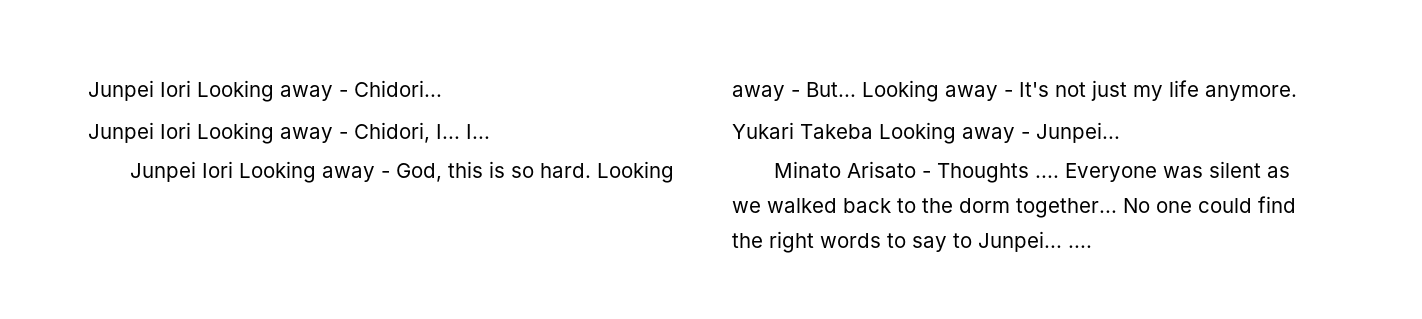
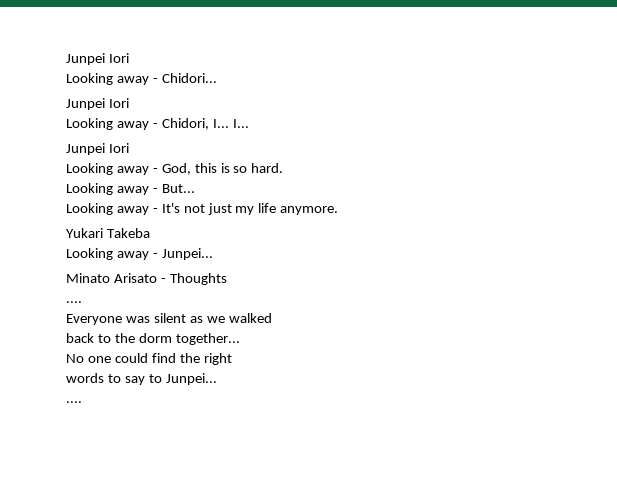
[88,80,191,101] Junpei Iori -> [66,53,129,65] Junpei Iori //
(191, 130) none -> (129, 103) //
(233, 169) none -> (129, 148) //
(591, 170) none -> (284, 168) //
(856, 89) none -> (195, 188) //
(873, 131) none -> (150, 233) //
[1034,175,1059,178] .... -> [66,301,82,303] // .... //
(837, 205) none -> (272, 318) //
(1117, 208) none -> (240, 339) //
(814, 242) none -> (232, 359) //
(1062, 241) none -> (217, 379) //

